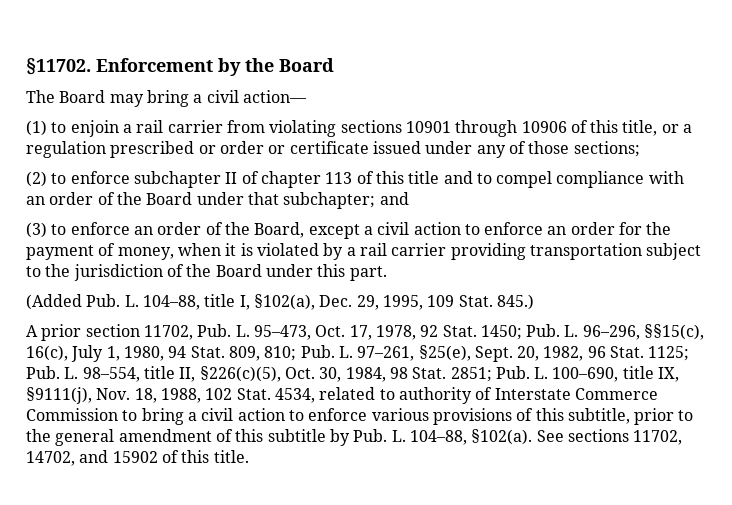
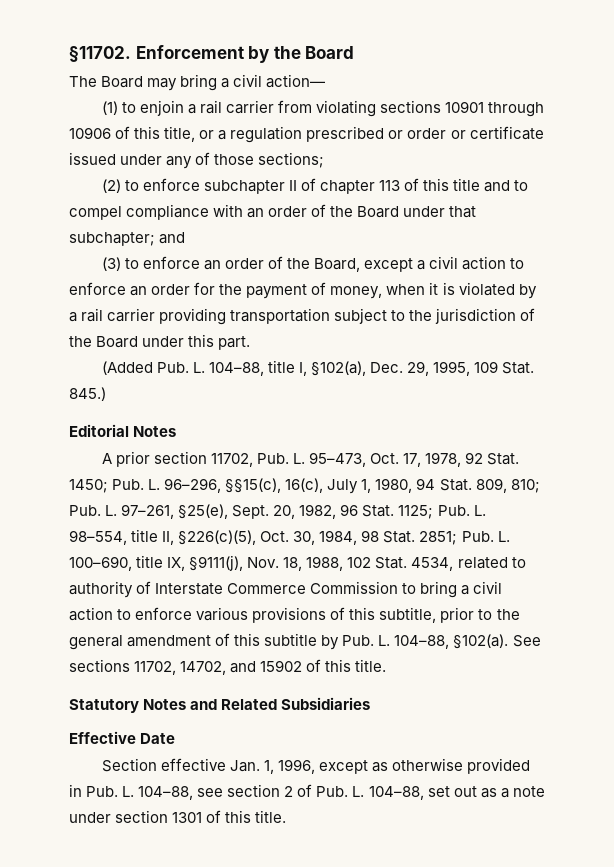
(534, 302) none -> [69,424,177,437] // Editorial Notes
(249, 456) none -> [69,697,371,713] [69,731,176,744] [101,758,531,774] [69,784,545,800] [69,810,287,823] // Statutory Notes and Related Subsidiaries // Effective Date // Section effective Jan. 1, 1996, except as otherwise provided in Pub. L. 104–88, see section 2 of Pub. L. 104–88, set out as a note under section 1301 of this title.

